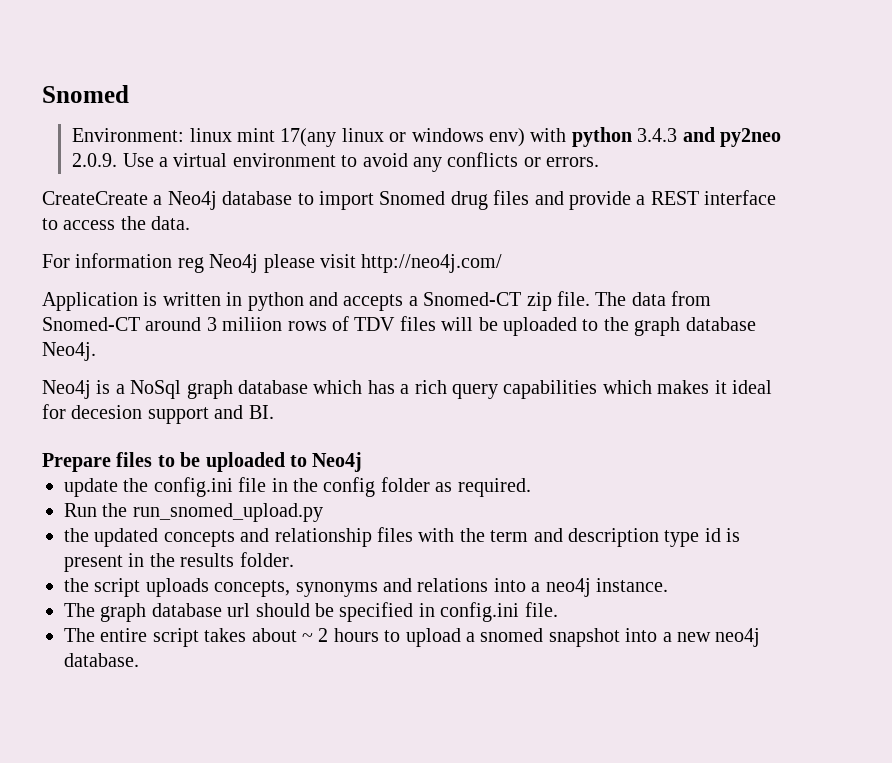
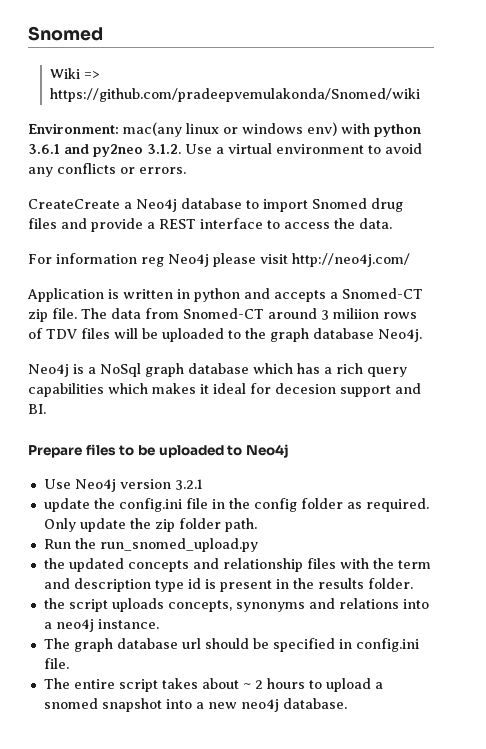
[72,128,337,147] Environment: linux mint 17(any -> [50,68,101,79] [50,88,421,102] [28,122,182,137] Wiki => https://github.com/pradeepvemulakonda/Snomed/wiki // Environment: mac(any
[637,128,678,142] 3.4.3 -> [28,144,60,154] 3.6.1
[72,153,118,167] 2.0.9. -> [147,144,181,154] 3.1.2.
(363, 462) none -> [43,479,203,492] // Use Neo4j version 3.2.1
(531, 487) none -> [43,518,257,532] Only update the zip folder path.

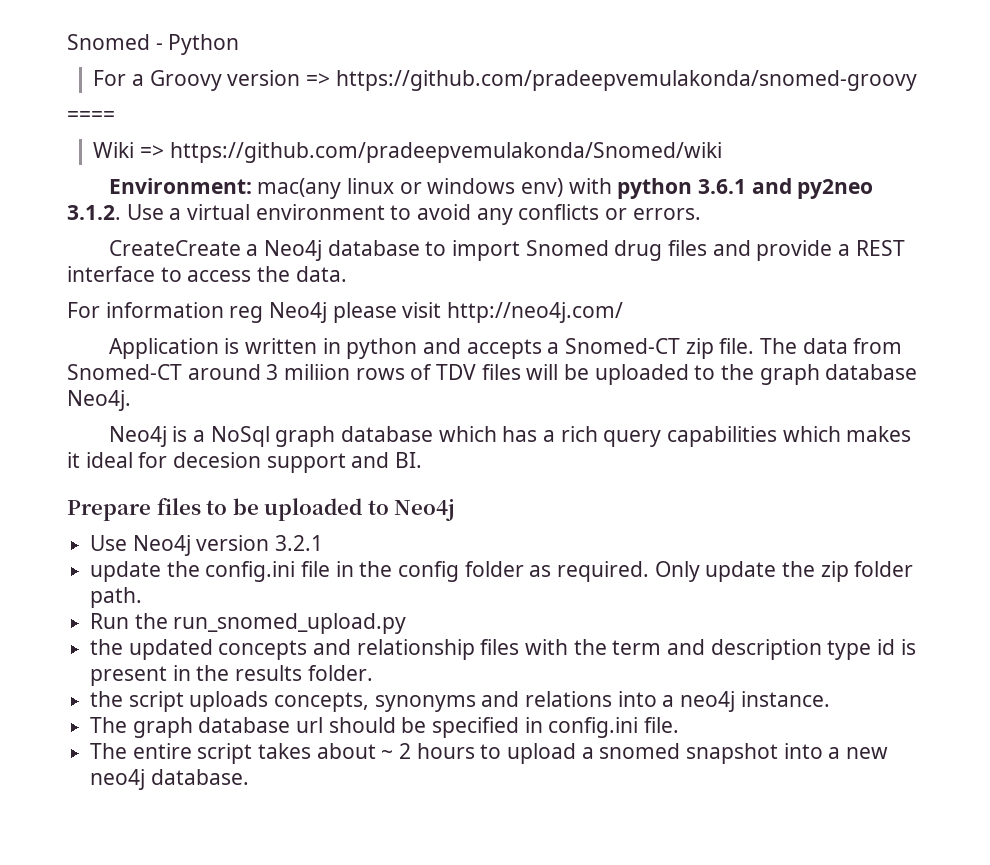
[28,26,103,41] Snomed -> [67,34,240,55] [93,70,917,91] [67,111,115,122] Snomed - Python // For a Groovy version => https://github.com/pradeepvemulakonda/snomed-groovy // ====

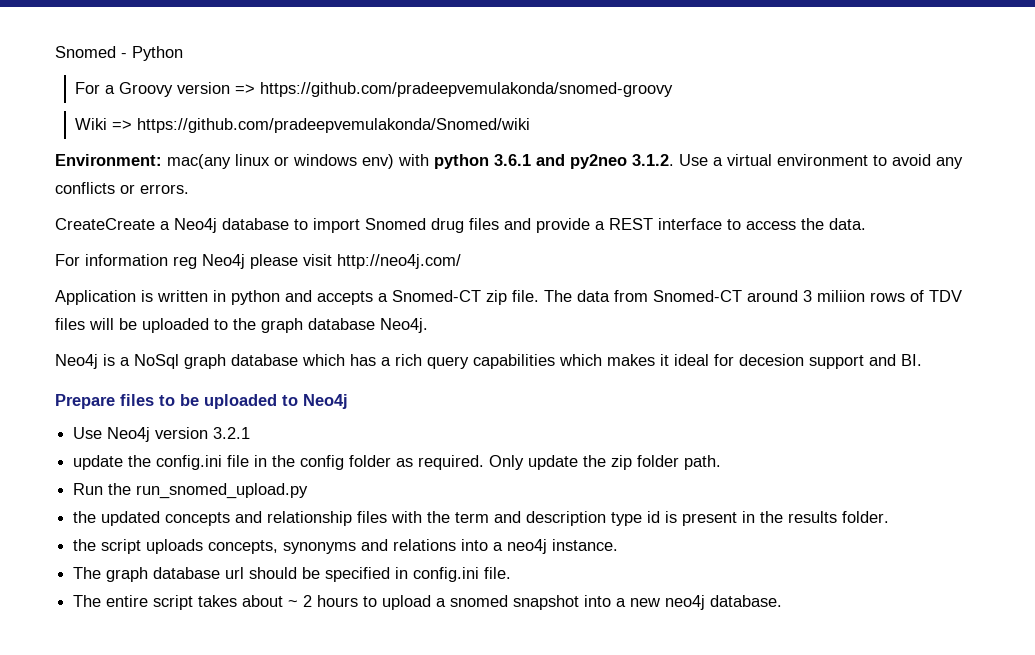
[67,111,115,122] // ==== -> (674, 89) none

